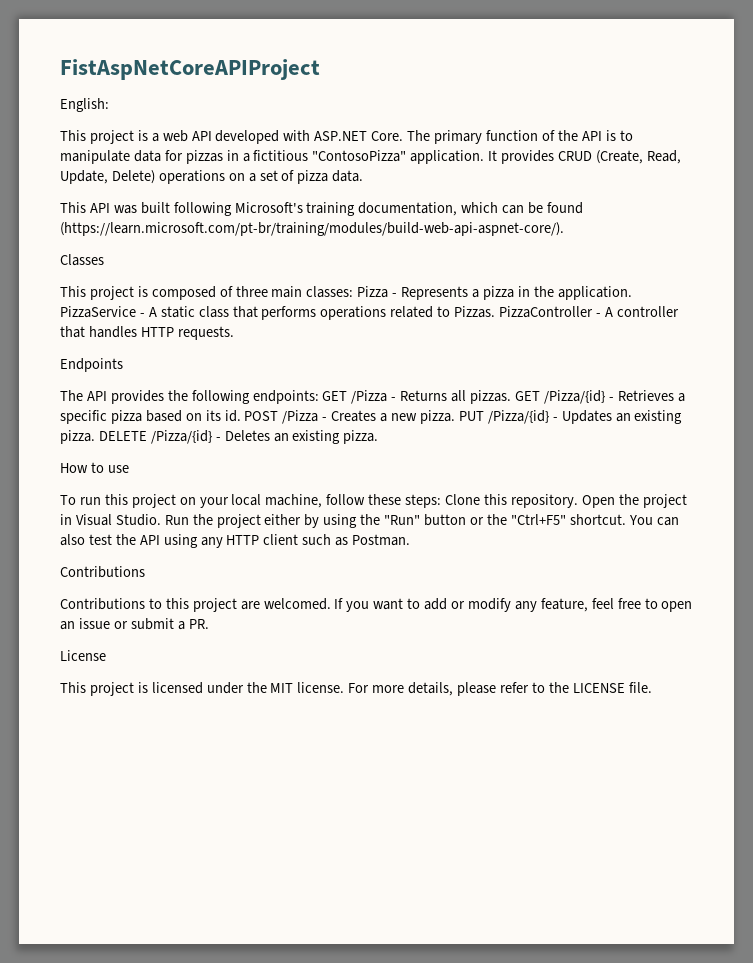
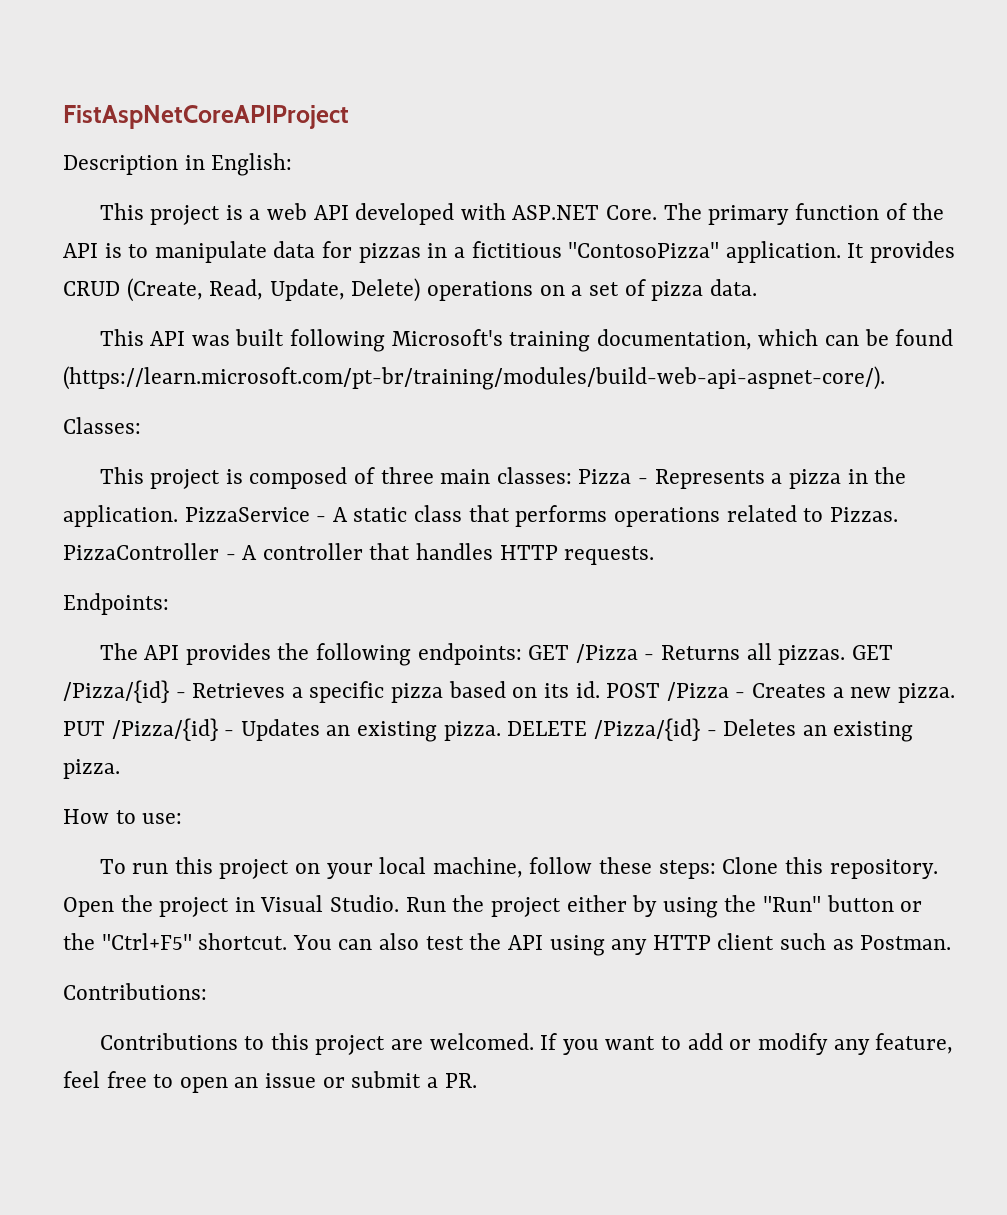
(320, 69) none -> [63,155,205,175] Description in
[60,254,104,266] Classes -> [63,417,141,434] Classes:
[60,358,123,372] Endpoints -> [63,593,169,615] Endpoints:
[107,465,129,473] use -> [142,813,183,824] use:
[60,566,145,578] Contributions -> [63,983,207,1000] Contributions:
[60,650,106,661] [60,682,652,696] // License // This project is licensed under the MIT license. For more details, please refer to the LICENSE file. -> (477, 1080) none

